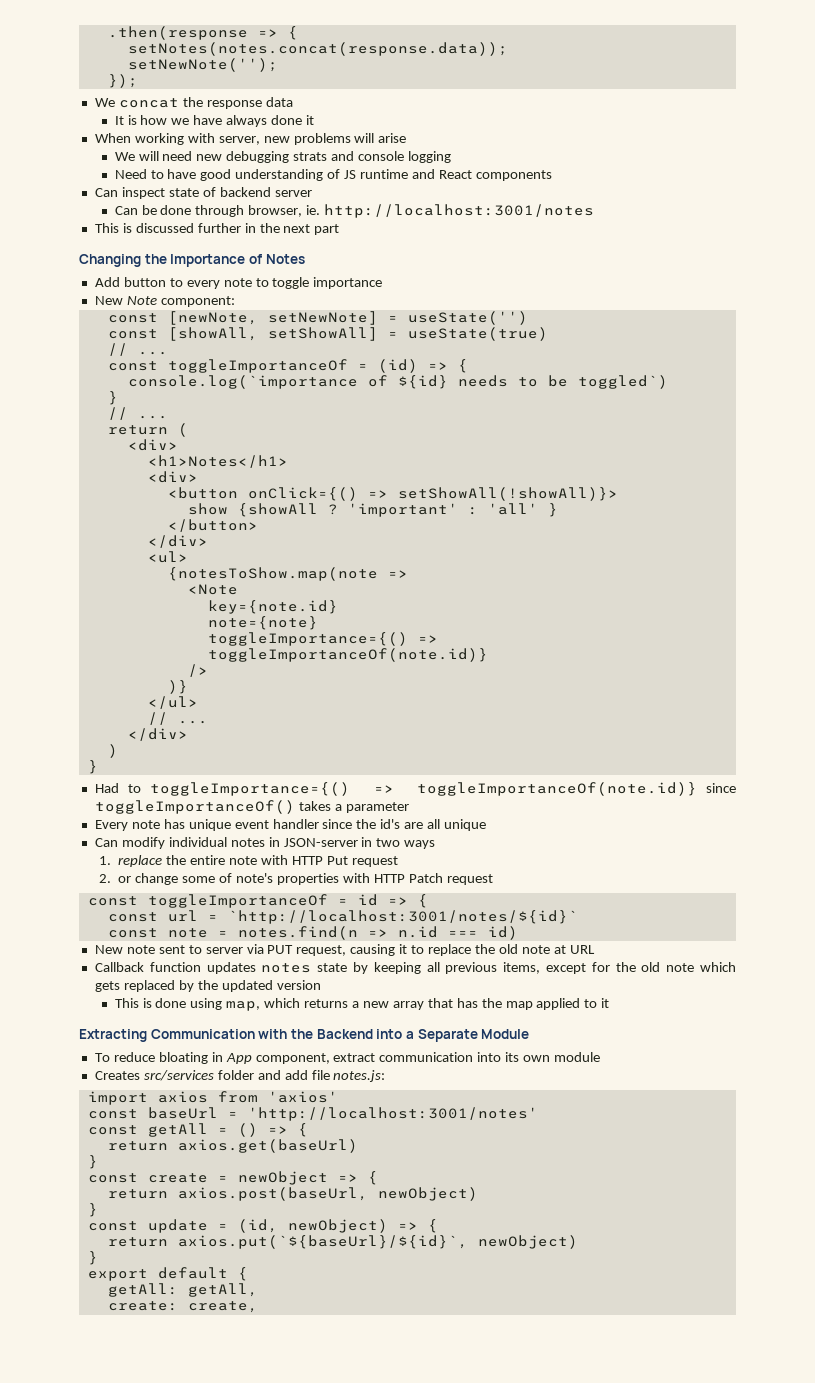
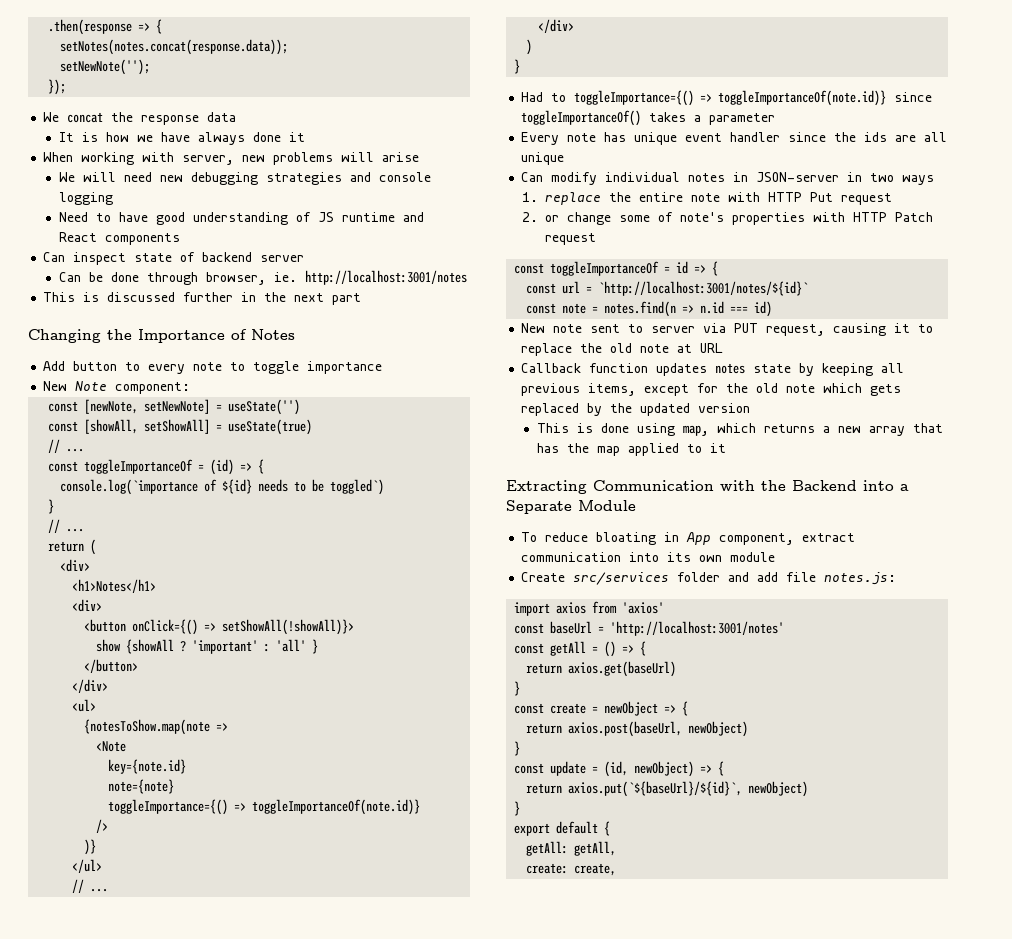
[293,152,328,161] strats -> [266,172,343,185] strategies
[380,819,401,829] id's -> [864,132,888,142] ids
[94,1071,140,1080] Creates -> [521,572,566,582] Create

